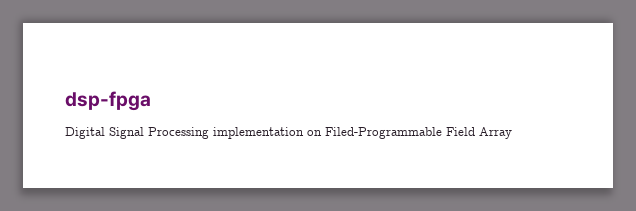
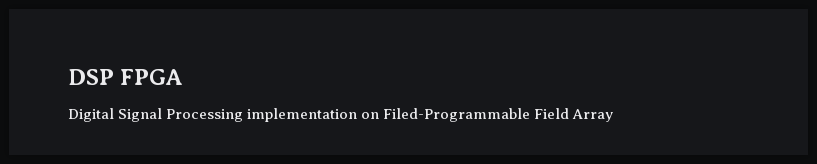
[65,91,151,111] dsp-fpga -> [68,69,184,85] DSP FPGA

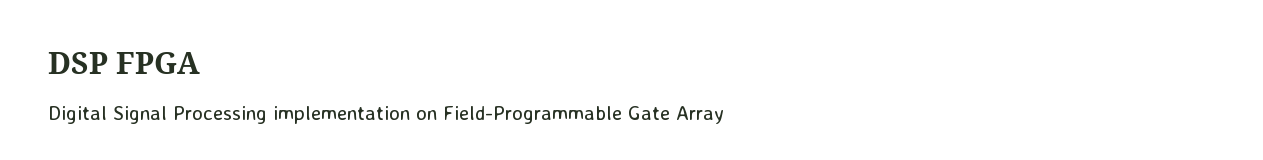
[383,108,570,122] Filed-Programmable Field -> [443,106,670,124] Field-Programmable Gate

